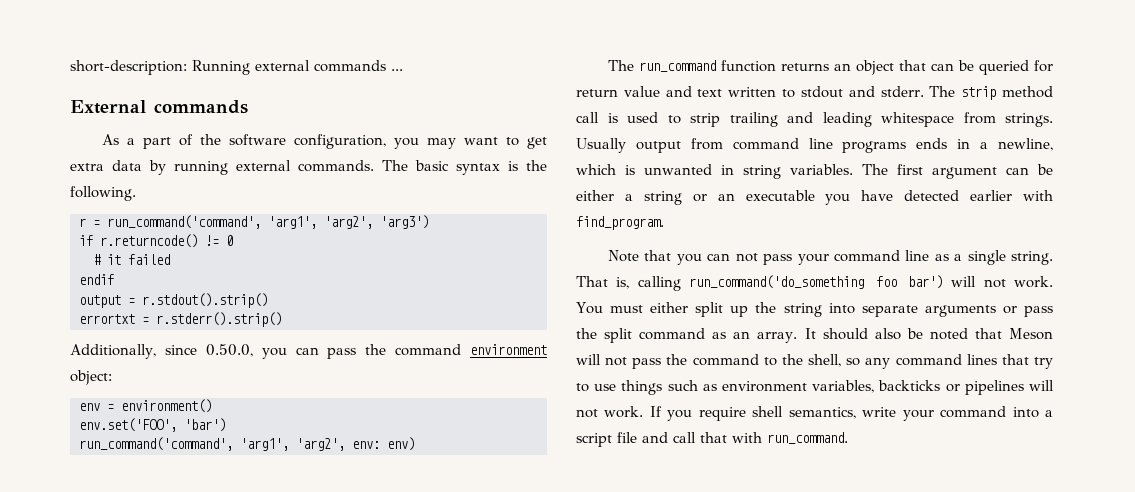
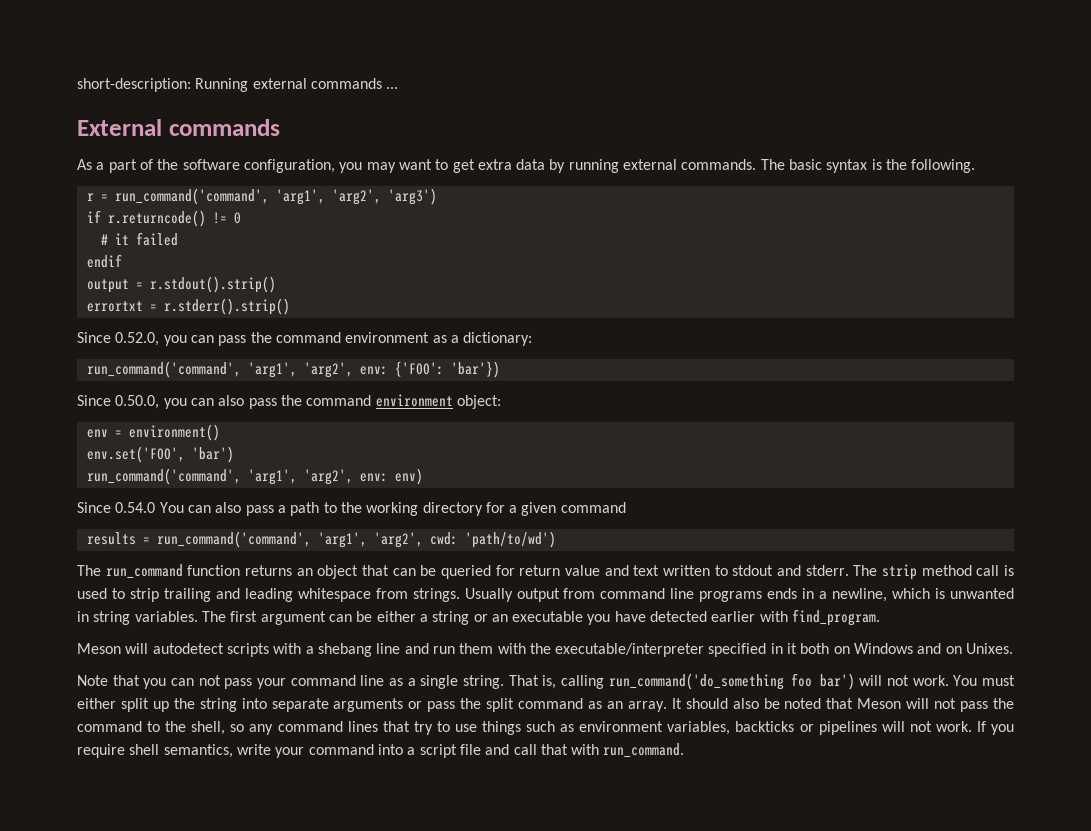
[70,344,197,359] Additionally, since -> [77,332,533,346] [86,361,500,378] [77,395,111,406] Since 0.52.0, you can pass the command environment as a dictionary: // run_command('command', 'arg1', 'arg2', env: {'FOO': 'bar'}) // Since
(319, 351) none -> [218,395,245,406] also
(415, 444) none -> [77,502,626,516] [86,531,556,548] // Since 0.54.0 You can also pass a path to the working directory for a given command // results = run_command('command', 'arg1', 'arg2', cwd: 'path/to/wd')
(664, 223) none -> [77,643,1014,657] // Meson will autodetect scripts with a shebang line and run them with the executable/interpreter specified in it both on Windows and on Unixes.

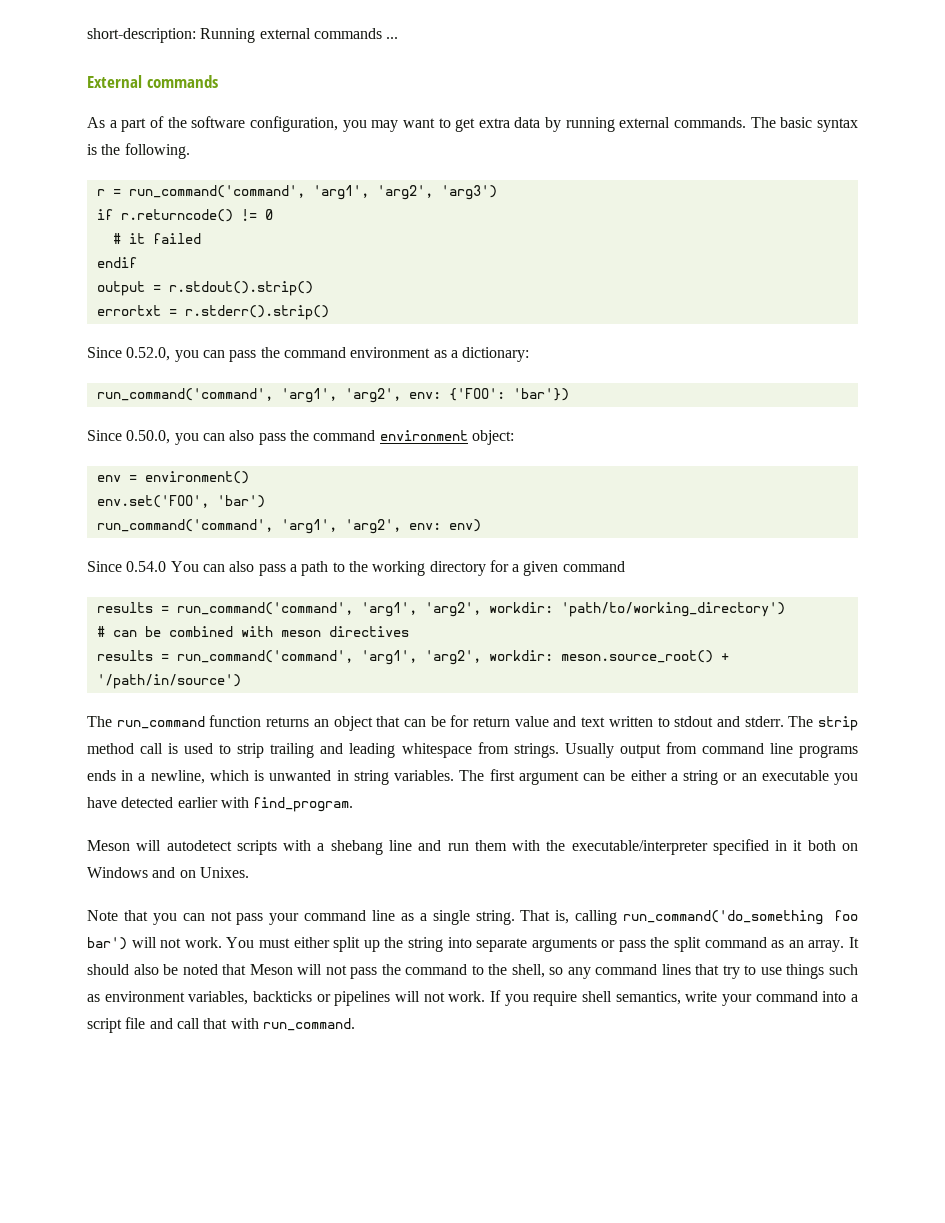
[429,531,556,548] cwd: 'path/to/wd') -> [488,602,785,617] [96,626,409,637] [96,650,729,665] [96,674,241,689] workdir: 'path/to/working_directory') // # can be combined with meson directives // results = run_command('command', 'arg1', 'arg2', workdir: meson.source_root() + '/path/in/source')
[441,565,492,579] queried -> (446, 721) none

